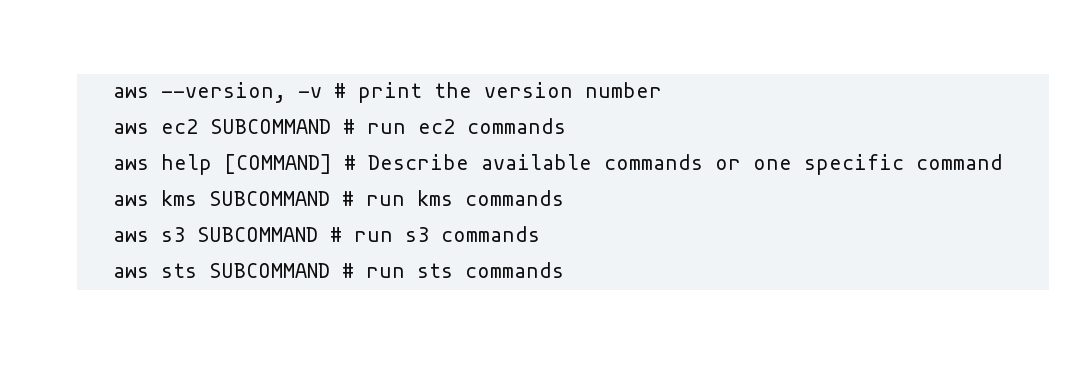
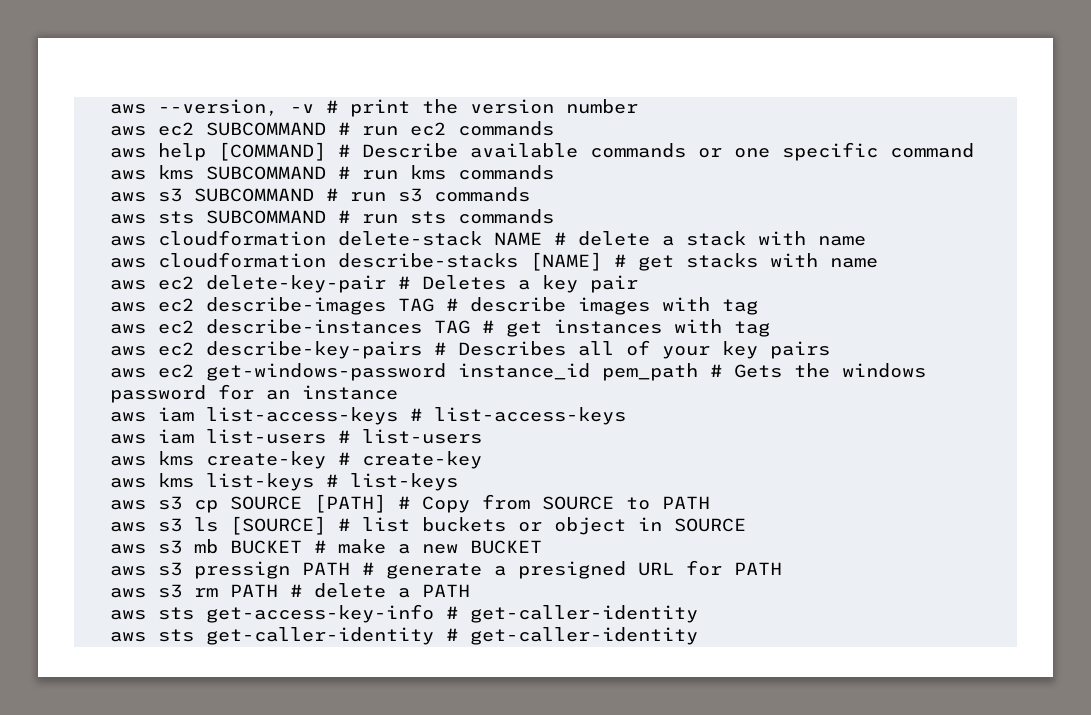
(565, 270) none -> [109,230,866,246] [109,252,878,271] [109,275,638,293] [109,297,758,315] [109,319,770,337] [109,340,830,359] [109,363,926,381] [109,384,398,403] [109,407,626,425] [109,429,482,444] [109,451,482,469] [109,473,458,491] [109,494,710,513] [109,516,746,535] [109,539,542,554] [109,560,782,579] [109,583,470,598] [109,604,698,623] [109,627,698,645] // aws cloudformation delete-stack NAME # delete a stack with name // aws cloudformation describe-stacks [NAME] # get stacks with name // aws ec2 delete-key-pair # Deletes a key pair // aws ec2 describe-images TAG # describe images with tag // aws ec2 describe-instances TAG # get instances with tag // aws ec2 describe-key-pairs # Describes all of your key pairs // aws ec2 get-windows-password instance_id pem_path # Gets the windows password for an instance // aws iam list-access-keys # list-access-keys // aws iam list-users # list-users // aws kms create-key # create-key // aws kms list-keys # list-keys // aws s3 cp SOURCE [PATH] # Copy from SOURCE to PATH // aws s3 ls [SOURCE] # list buckets or object in SOURCE // aws s3 mb BUCKET # make a new BUCKET // aws s3 pressign PATH # generate a presigned URL for PATH // aws s3 rm PATH # delete a PATH // aws sts get-access-key-info # get-caller-identity // aws sts get-caller-identity # get-caller-identity

